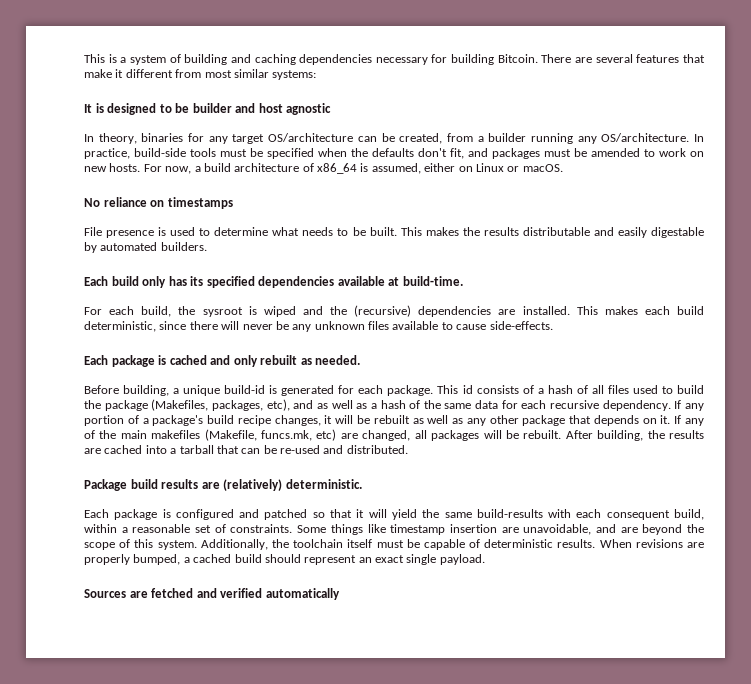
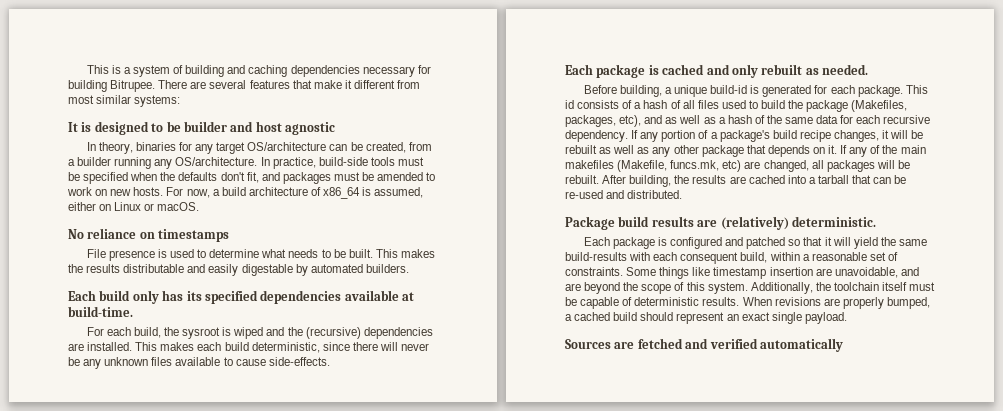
[497,54,538,63] Bitcoin. -> [110,80,156,92] Bitrupee.

